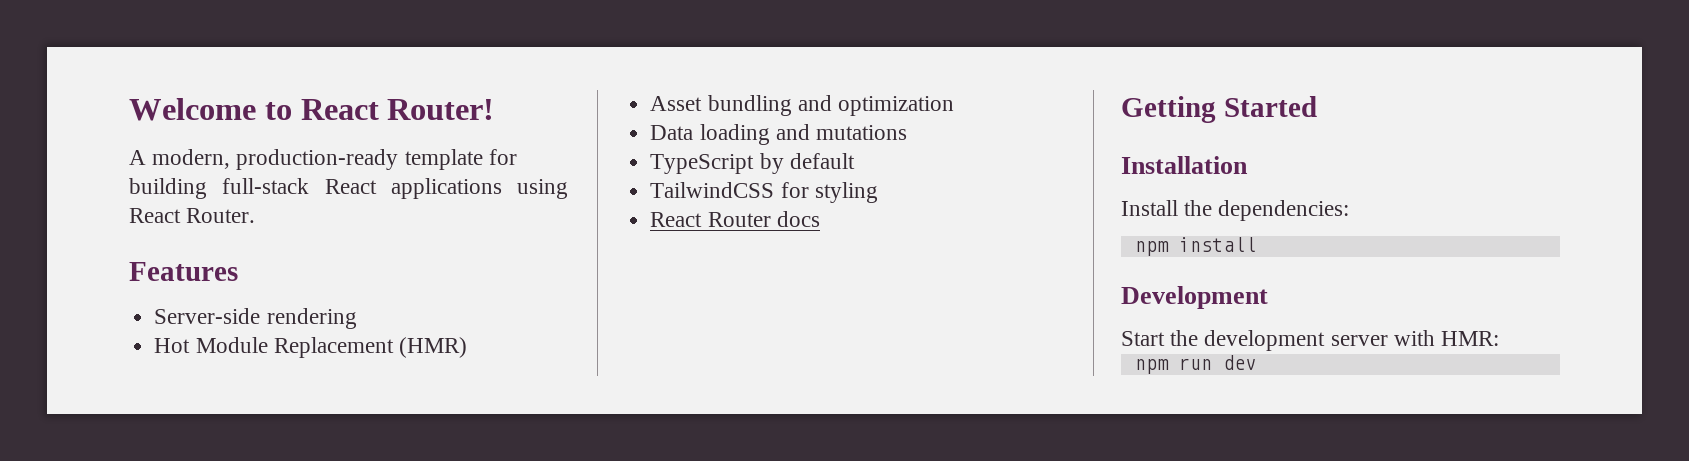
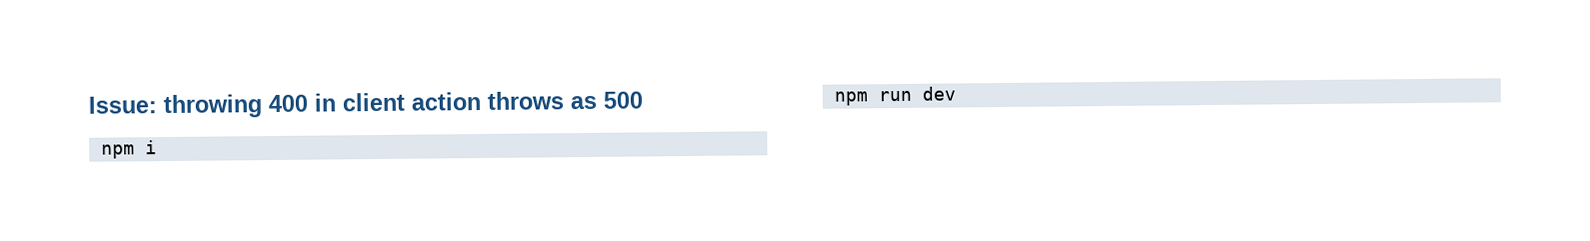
[129,98,495,121] [129,149,517,170] [129,178,568,199] [129,208,256,223] [129,262,238,281] [154,308,357,329] [154,337,467,358] [650,95,954,116] [650,124,907,145] [650,153,855,174] [650,182,878,203] [650,211,820,227] [1121,96,1317,123] [1121,156,1248,174] [1121,200,1350,221] [1134,237,1256,256] [1121,286,1268,309] [1121,330,1500,351] Welcome to React Router! // A modern, production-ready template for building full-stack React applications using React Router. // Features // Server-side rendering // Hot Module Replacement (HMR) // Asset bundling and optimization // Data loading and mutations // TypeScript by default // TailwindCSS for styling // React Router docs // Getting Started // Installation // Install the dependencies: // npm install // Development // Start the development server with HMR: -> [88,91,643,119] [101,140,157,159] Issue: throwing 400 in client action throws as 500 // npm i

